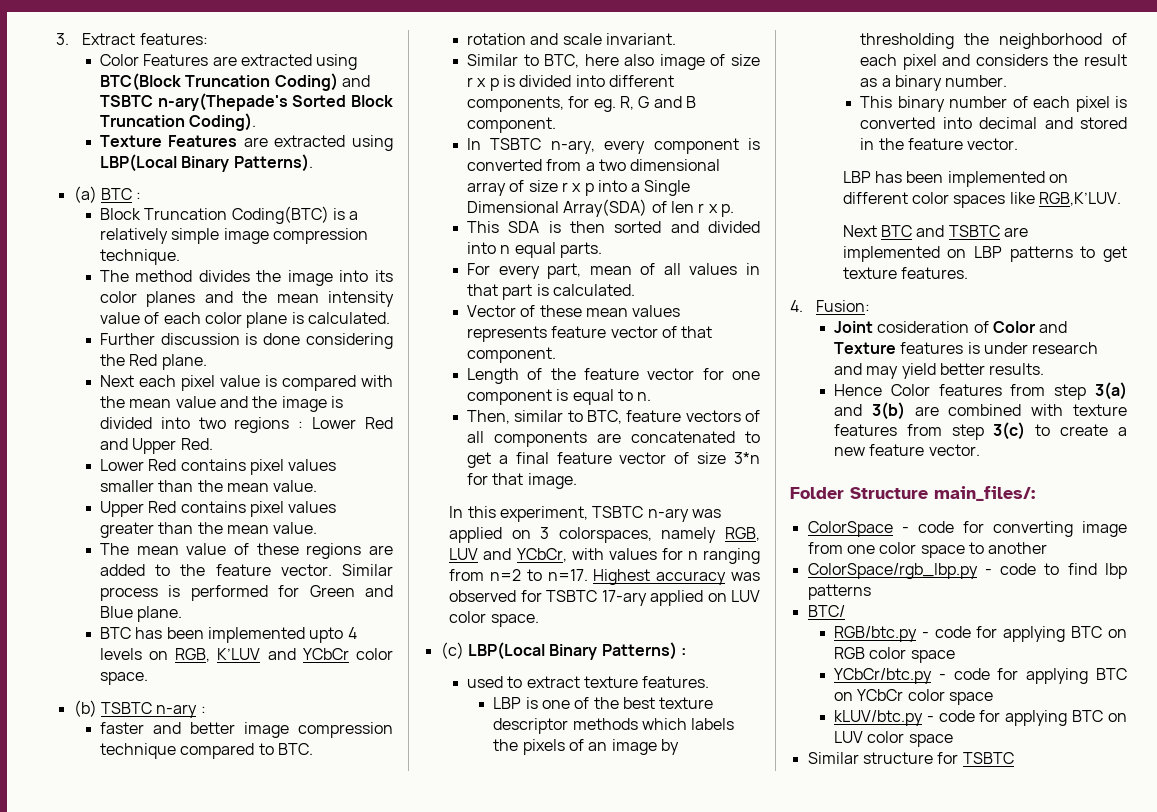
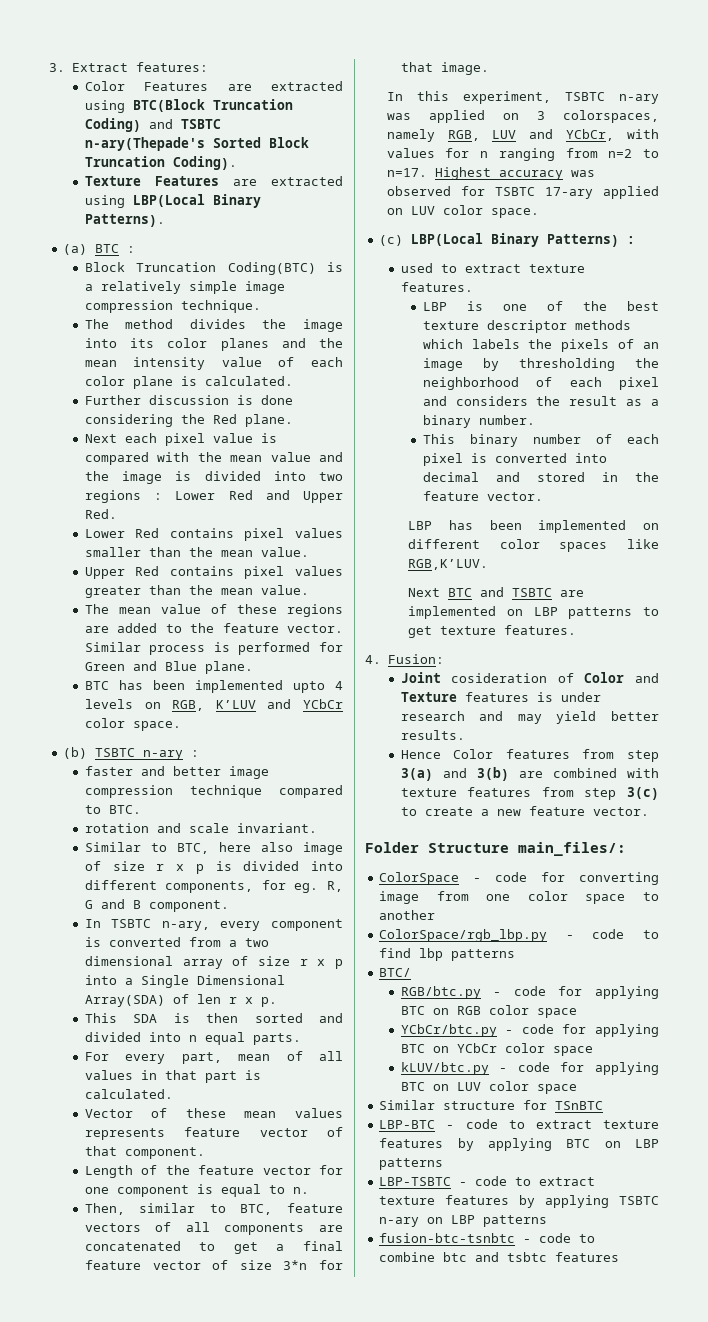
[962,752,1014,764] TSBTC -> [555,1101,604,1110] [379,1119,659,1129] [379,1138,659,1151] [379,1158,444,1170] [379,1176,596,1186] [379,1195,659,1208] [379,1215,548,1227] [379,1233,596,1243] [379,1252,620,1262] TSnBTC // LBP-BTC - code to extract texture features by applying BTC on LBP patterns // LBP-TSBTC - code to extract texture features by applying TSBTC n-ary on LBP patterns // fusion-btc-tsnbtc - code to combine btc and tsbtc features

